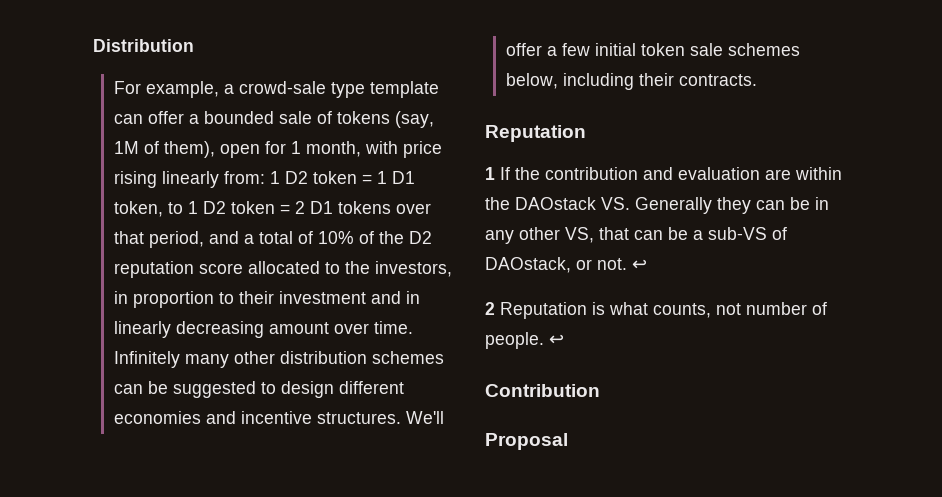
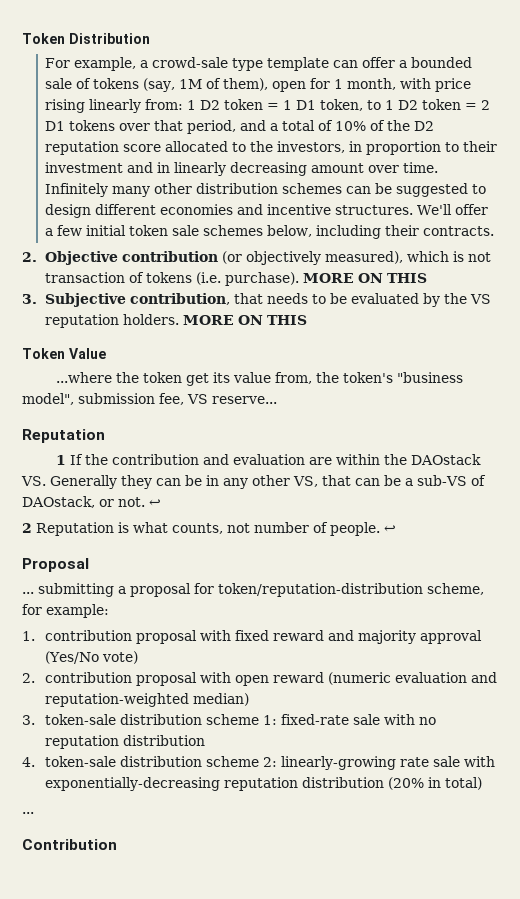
(93, 45) none -> [22,33,65,44] Token
(757, 80) none -> [22,251,491,265] [44,272,427,286] [22,293,491,307] [44,314,307,328] [22,348,106,359] [55,372,463,386] [22,393,277,405] // 2. Objective contribution (or objectively measured), which is not transaction of tokens (i.e. purchase). MORE ON THIS // 3. Subjective contribution, that needs to be evaluated by the VS reputation holders. MORE ON THIS // Token Value // ...where the token get its value from, the token's "business model", submission fee, VS reserve...
(564, 339) none -> [22,558,89,572] [22,583,484,597] [22,604,109,618] [22,630,482,644] [44,651,138,664] [22,672,497,686] [44,693,249,707] [22,714,436,725] [44,735,205,749] [22,756,495,770] [44,777,482,791] [22,812,34,814] // Proposal // ... submitting a proposal for token/reputation-distribution scheme, for example: // 1. contribution proposal with fixed reward and majority approval (Yes/No vote) // 2. contribution proposal with open reward (numeric evaluation and reputation-weighted median) // 3. token-sale distribution scheme 1: fixed-rate sale with no reputation distribution // 4. token-sale distribution scheme 2: linearly-growing rate sale with exponentially-decreasing reputation distribution (20% in total) // ...
[485,433,568,450] // Proposal -> (117, 844) none

